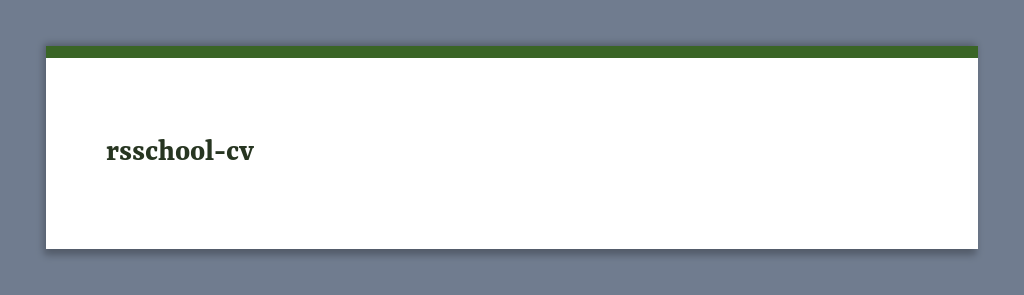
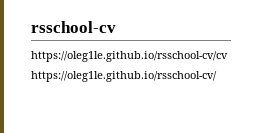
(254, 149) none -> [31,51,228,62] [31,71,217,82] // https://oleg1le.github.io/rsschool-cv/cv // https://oleg1le.github.io/rsschool-cv/

